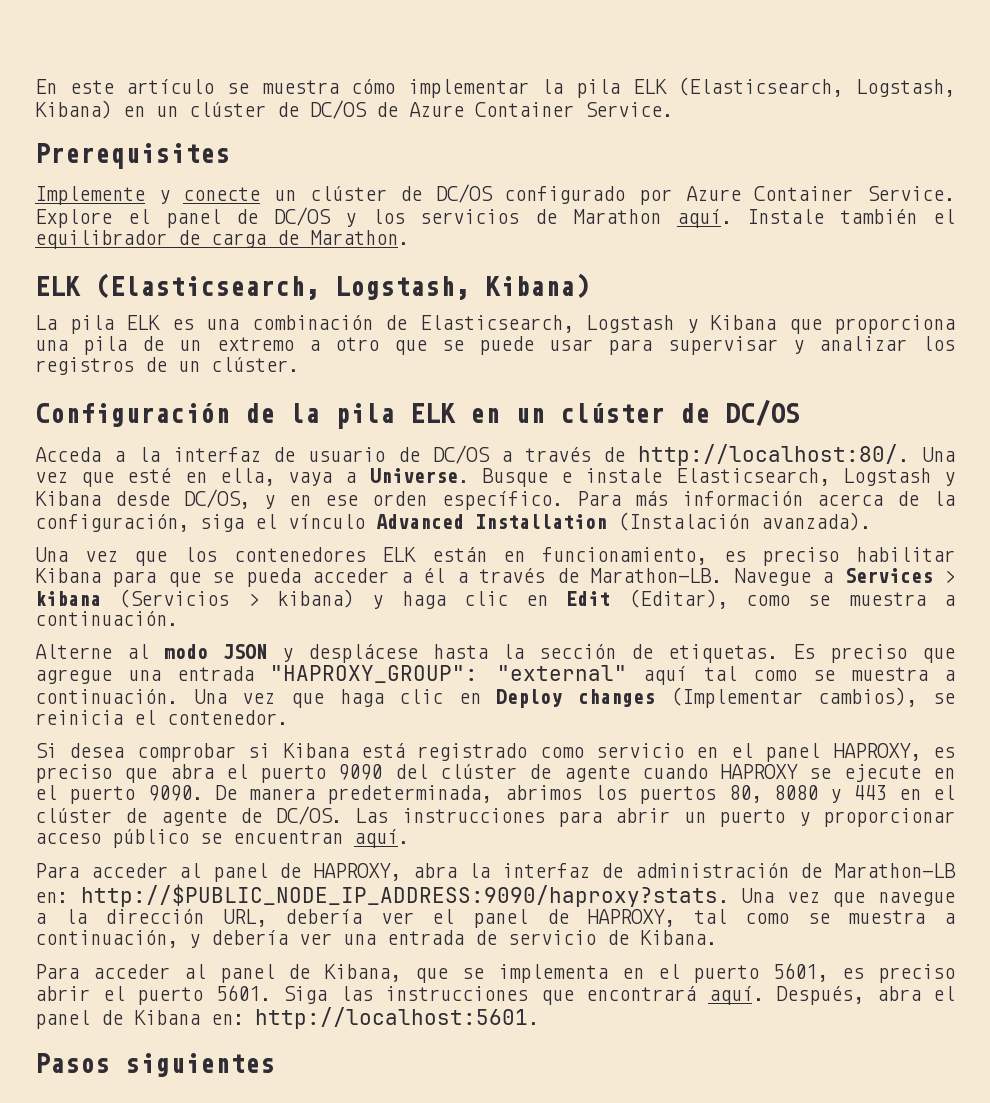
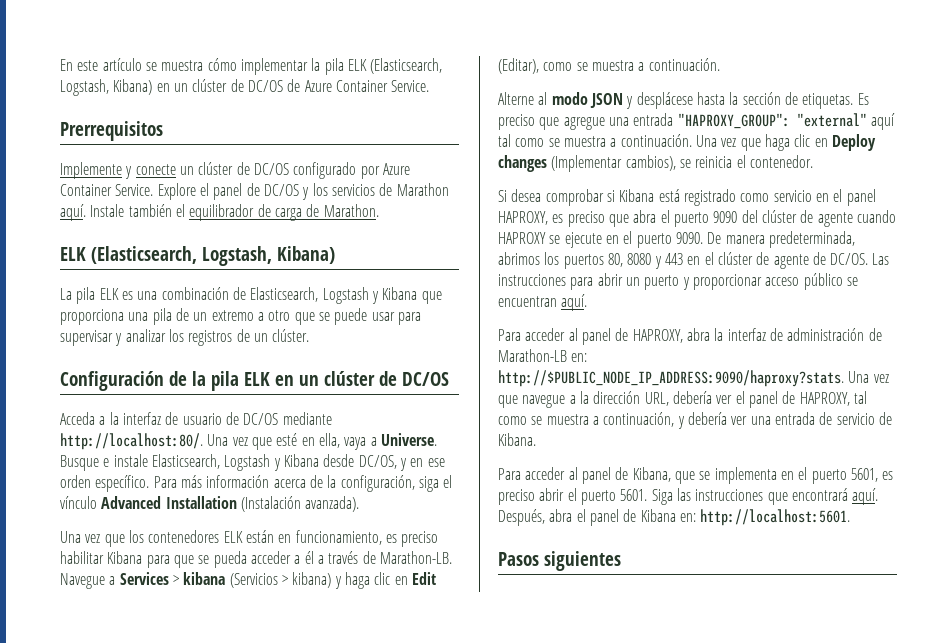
[35,143,230,169] Prerequisites -> [60,121,163,141] Prerrequisitos
[500,447,626,462] a través de -> [282,412,332,425] mediante

